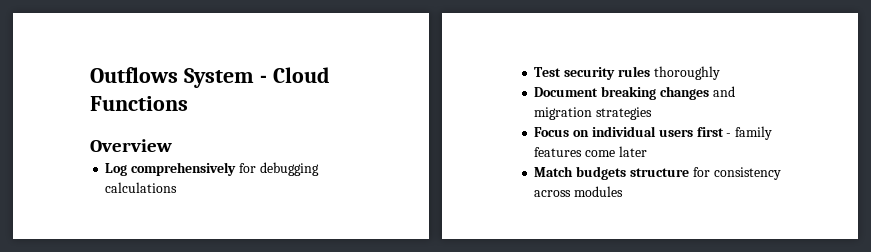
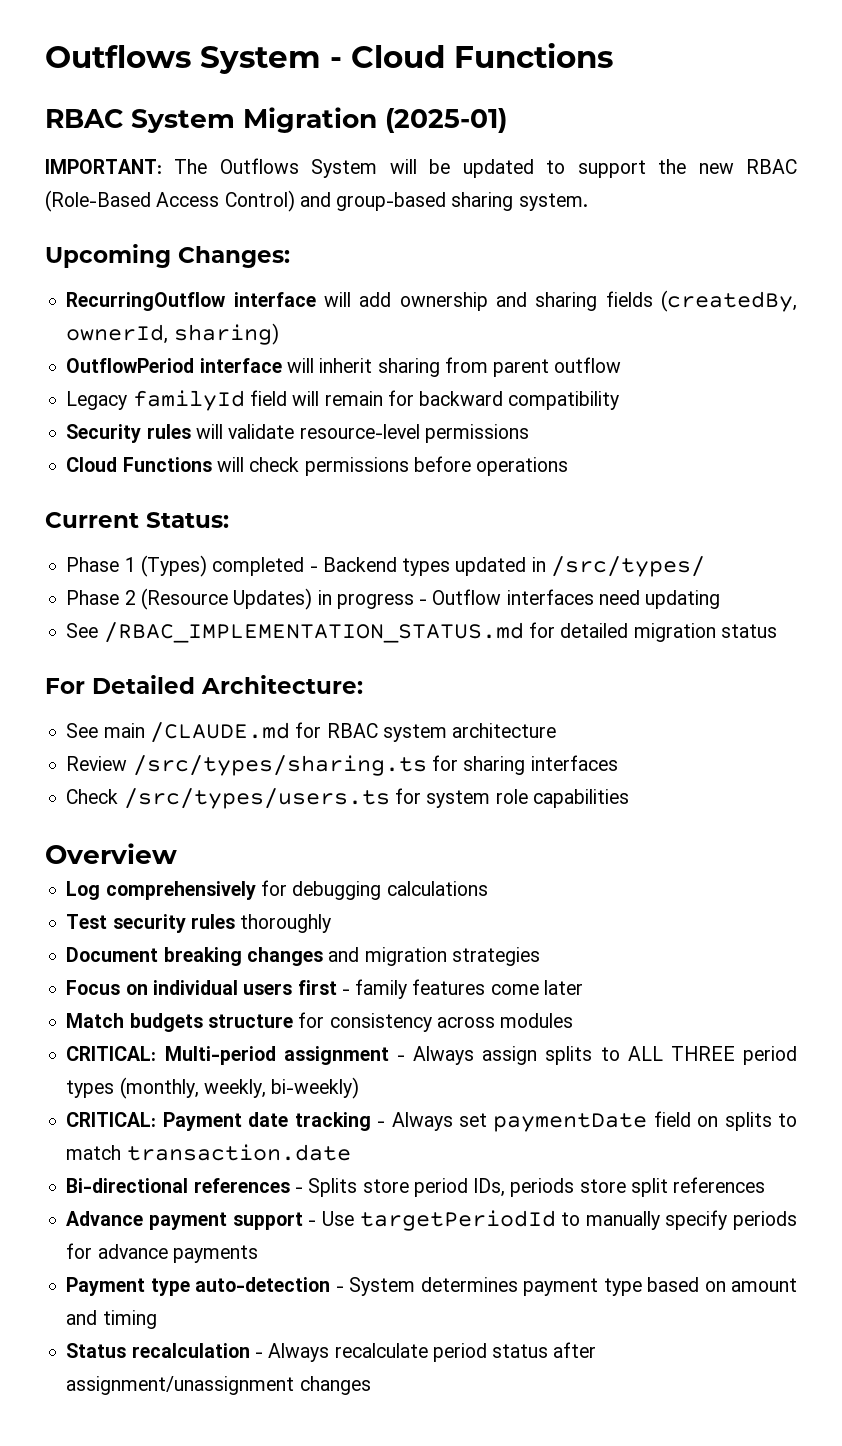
(188, 103) none -> [45,107,507,133] [45,158,798,178] [45,190,588,212] [45,244,290,268] [66,290,798,312] [66,323,279,345] [66,357,622,377] [66,390,620,411] [66,424,529,443] [66,456,569,476] [45,512,229,528] [66,555,705,577] [66,588,721,610] [66,622,777,643] [45,675,363,694] [66,722,557,743] [66,755,618,776] [66,788,629,809] // RBAC System Migration (2025-01) // IMPORTANT: The Outflows System will be updated to support the new RBAC (Role-Based Access Control) and group-based sharing system. // Upcoming Changes: // RecurringOutflow interface will add ownership and sharing fields (createdBy, ownerId, sharing) // OutflowPeriod interface will inherit sharing from parent outflow // Legacy familyId field will remain for backward compatibility // Security rules will validate resource-level permissions // Cloud Functions will check permissions before operations // Current Status: // Phase 1 (Types) completed - Backend types updated in /src/types/ // Phase 2 (Resource Updates) in progress - Outflow interfaces need updating // See /RBAC_IMPLEMENTATION_STATUS.md for detailed migration status // For Detailed Architecture: // See main /CLAUDE.md for RBAC system architecture // Review /src/types/sharing.ts for sharing interfaces // Check /src/types/users.ts for system role capabilities
(624, 191) none -> [66,1046,797,1065] [66,1077,360,1099] [66,1111,797,1132] [66,1144,351,1161] [66,1177,766,1197] [66,1210,797,1231] [66,1243,258,1263] [66,1277,798,1296] [66,1310,157,1329] [66,1342,597,1362] [66,1376,371,1395] // CRITICAL: Multi-period assignment - Always assign splits to ALL THREE period types (monthly, weekly, bi-weekly) // CRITICAL: Payment date tracking - Always set paymentDate field on splits to match transaction.date // Bi-directional references - Splits store period IDs, periods store split references // Advance payment support - Use targetPeriodId to manually specify periods for advance payments // Payment type auto-detection - System determines payment type based on amount and timing // Status recalculation - Always recalculate period status after assignment/unassignment changes

